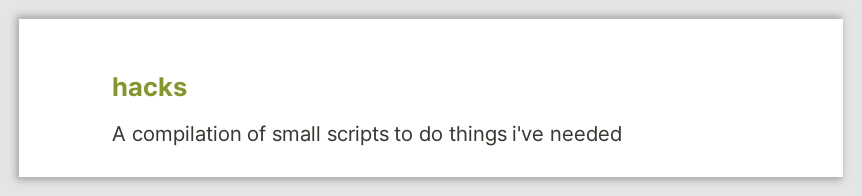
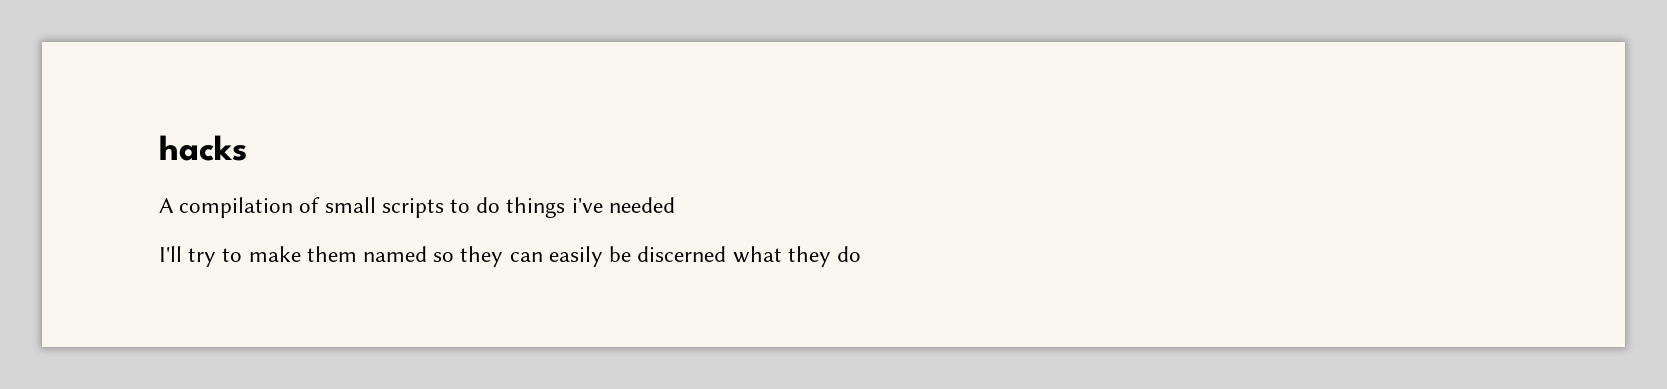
(623, 134) none -> [159,246,861,267] // I'll try to make them named so they can easily be discerned what they do

